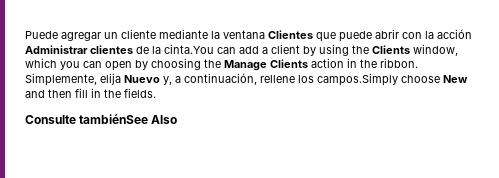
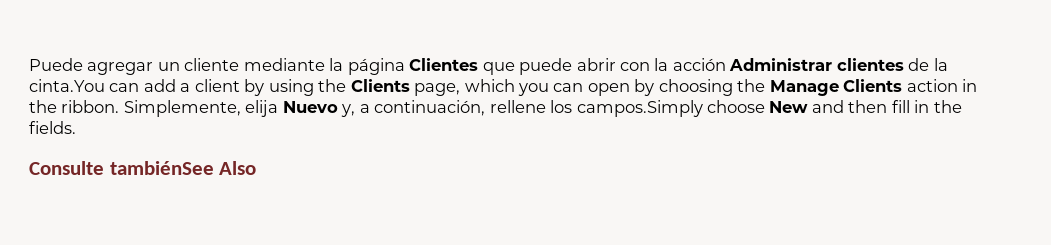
[223,30,265,39] ventana -> [347,58,405,75] página
[413,44,458,56] window, -> [414,83,461,96] page,

